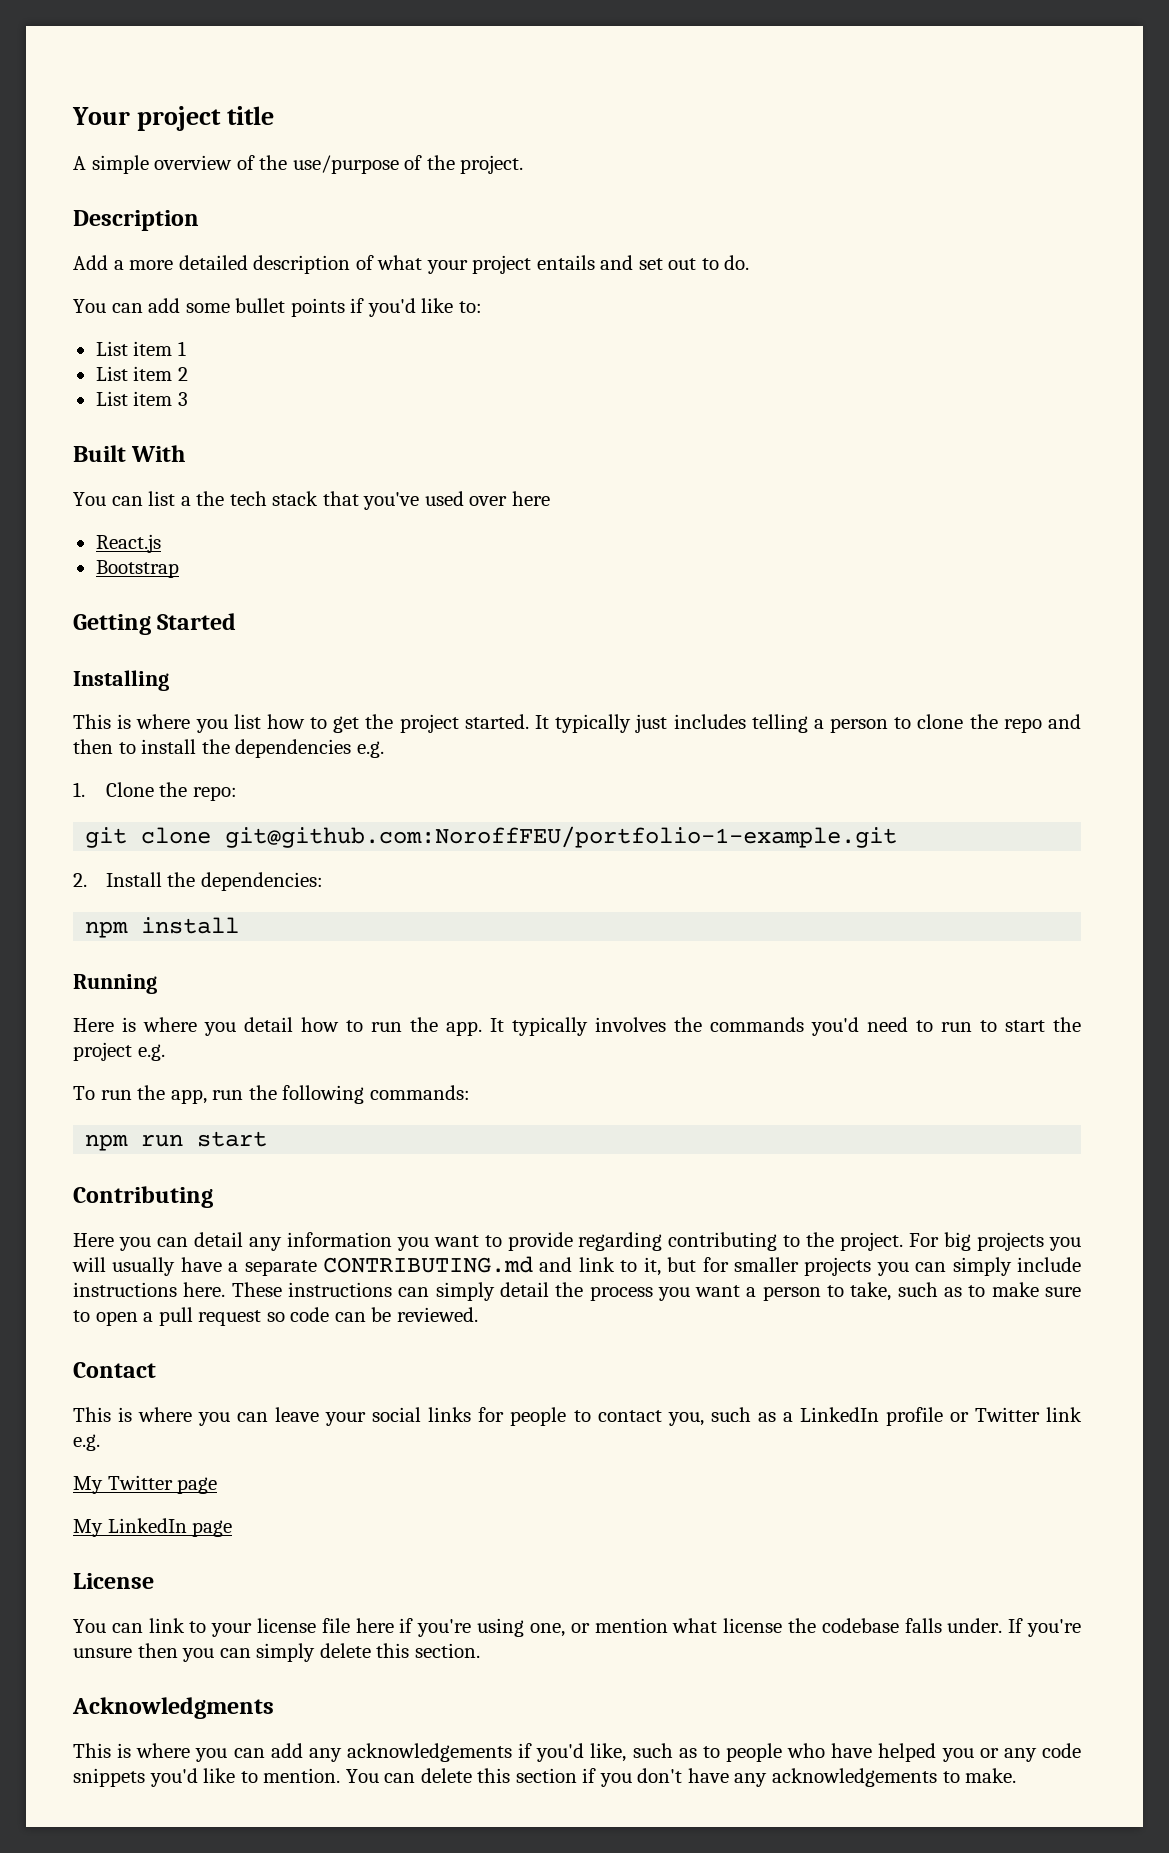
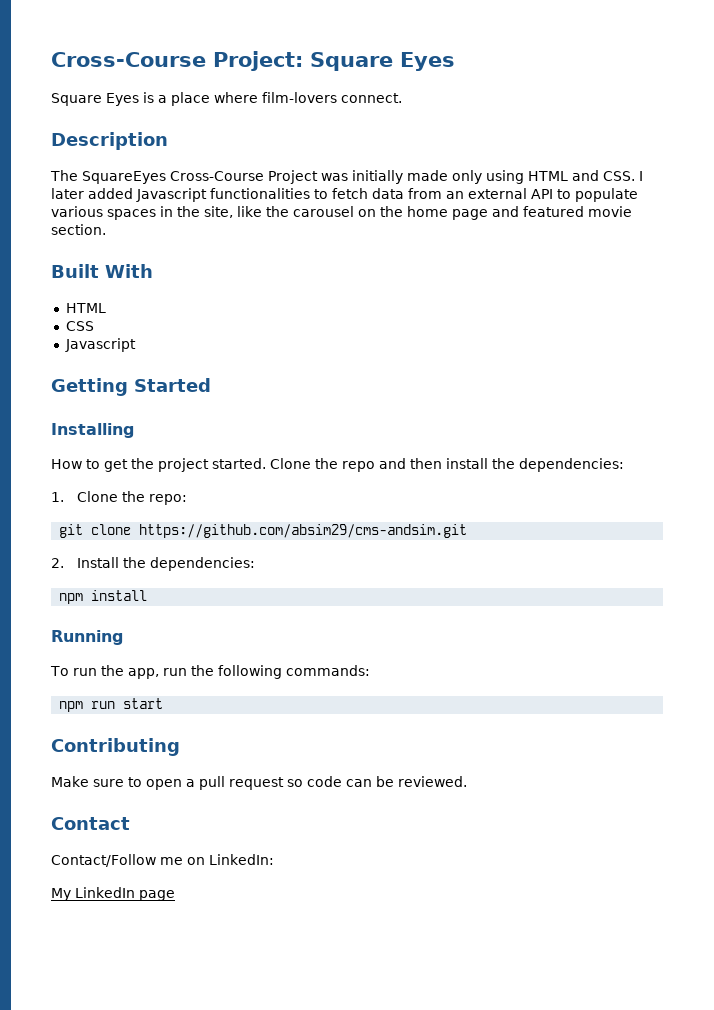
[72,106,275,131] [73,155,524,174] [73,210,199,231] [73,255,750,274] [73,298,482,317] [95,341,186,356] [95,366,188,381] [95,391,188,406] [73,445,186,462] [73,491,550,510] [95,534,161,553] [95,560,179,578] [73,613,237,635] [73,670,169,691] [73,714,305,733] Your project title // A simple overview of the use/purpose of the project. // Description // Add a more detailed description of what your project entails and set out to do. // You can add some bullet points if you'd like to: // List item 1 // List item 2 // List item 3 // Built With // You can list a the tech stack that you've used over here // React.js // Bootstrap // Getting Started // Installing // This is where you list how -> [51,51,455,71] [51,92,402,106] [51,132,168,150] [50,170,643,184] [51,188,638,202] [51,206,632,220] [51,224,106,235] [51,264,153,278] [65,303,106,313] [65,321,94,331] [64,338,136,352] [51,378,211,396] [51,423,134,438] [51,459,82,469] Cross-Course Project: Square Eyes // Square Eyes is a place where film-lovers connect. // Description // The SquareEyes Cross-Course Project was initially made only using HTML and CSS. I later added Javascript functionalities to fetch data from an external API to populate various spaces in the site, like the carousel on the home page and featured movie section. // Built With // HTML // CSS // Javascript // Getting Started // Installing // How
[535,714,964,733] It typically just includes telling a person to clone -> [270,458,311,469] Clone
[118,742,136,754] to -> (442, 463) none
[235,739,384,758] dependencies e.g. -> [519,458,624,472] dependencies:
[225,826,898,848] git@github.com:NoroffFEU/portfolio-1-example.git -> [139,524,468,538] https://github.com/absim29/cms-andsim.git
[73,1017,1081,1036] [73,1042,165,1061] // Here is where you detail how to run the app. It typically involves the commands you'd need to run to start the project e.g. -> (123, 637) none
[73,1232,1082,1251] [72,1256,1081,1276] [73,1282,1039,1301] Here you can detail any information you want to provide regarding contributing to the project. For big projects you will usually have a separate CONTRIBUTING.md and link to it, but for smaller projects you can simply include instructions here. These instructions can simply detail the process you want a person to take, such as to make -> [51,776,89,787] Make
[73,1407,1082,1426] [73,1434,100,1451] [73,1475,218,1494] [73,1518,233,1537] [73,1573,154,1589] [73,1618,1082,1637] [73,1643,480,1662] [72,1697,274,1719] [73,1743,1081,1762] [73,1768,1017,1787] This is where you can leave your social links for people to contact you, such as a LinkedIn profile or Twitter link e.g. // My Twitter page // My LinkedIn page // License // You can link to your license file here if you're using one, or mention what license the codebase falls under. If you're unsure then you can simply delete this section. // Acknowledgments // This is where you can add any acknowledgements if you'd like, such as to people who have helped you or any code snippets you'd like to mention. You can delete this section if you don't have any acknowledgements to make. -> [51,854,274,867] [51,887,175,901] Contact/Follow me on LinkedIn: // My LinkedIn page

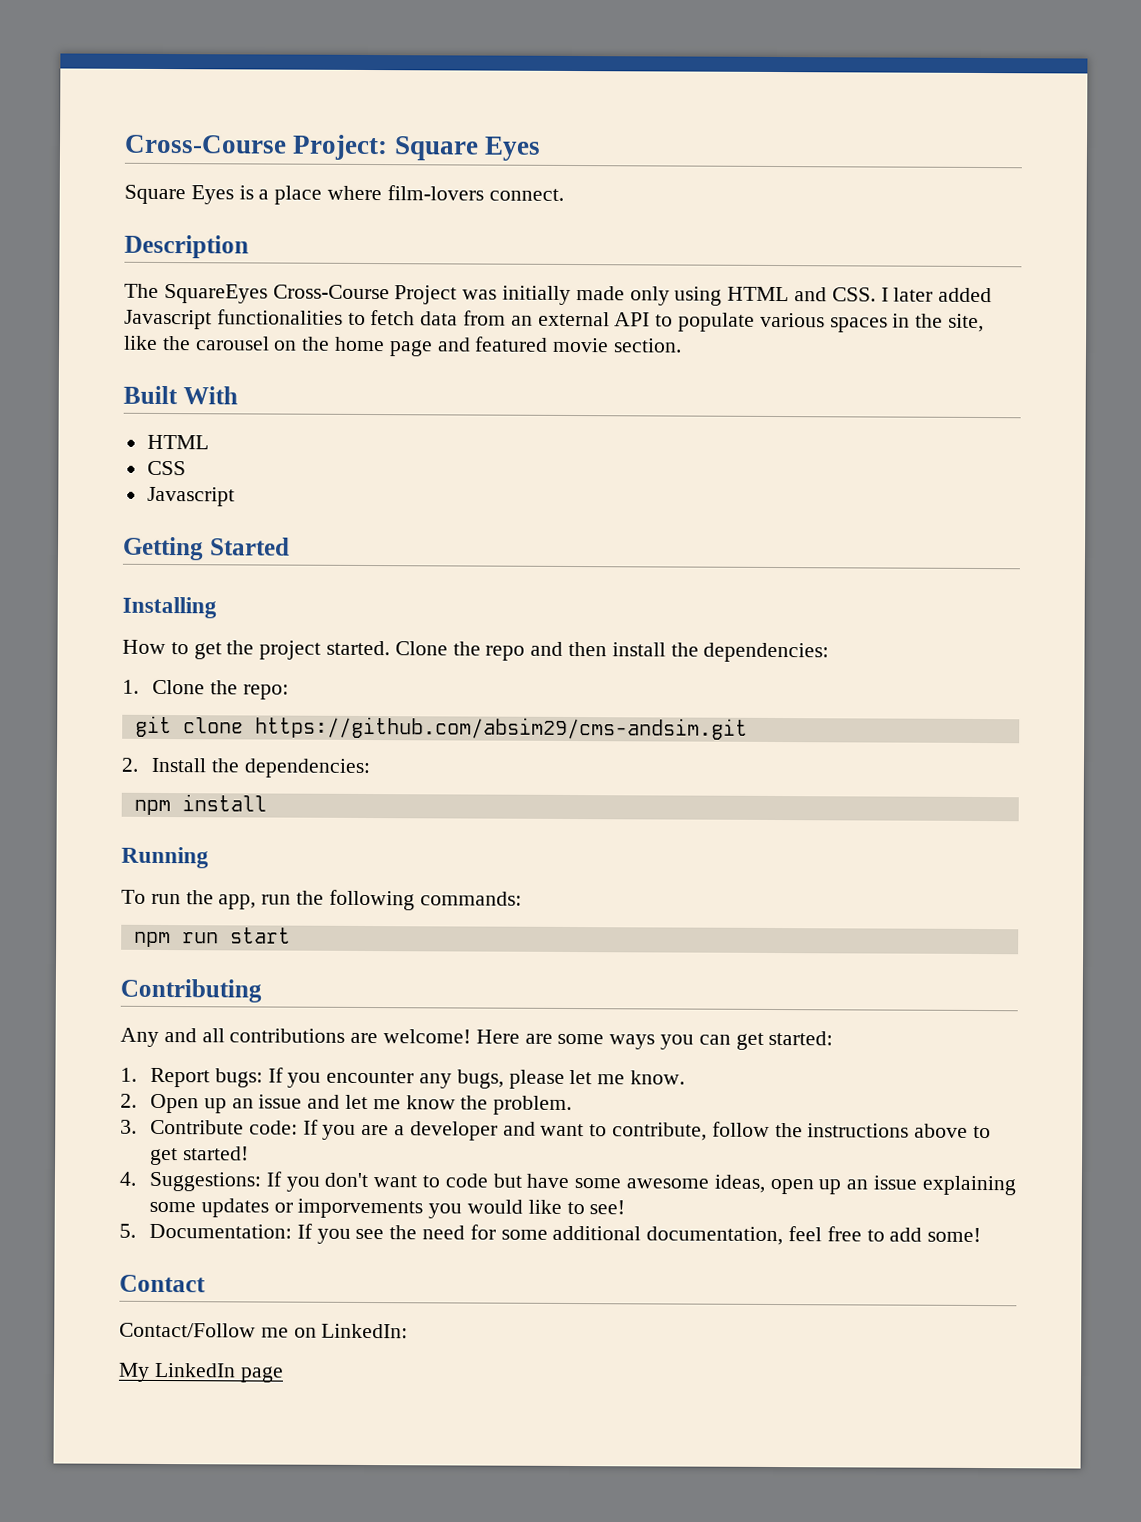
[51,776,467,790] Make sure to open a pull request so code can be reviewed. -> [120,1027,834,1050] [120,1067,686,1089] [120,1093,573,1116] [120,1119,992,1141] [150,1146,249,1166] [119,1171,1016,1196] [149,1198,626,1219] [119,1223,982,1246] Any and all contributions are welcome! Here are some ways you can get started: // 1. Report bugs: If you encounter any bugs, please let me know. // 2. Open up an issue and let me know the problem. // 3. Contribute code: If you are a developer and want to contribute, follow the instructions above to get started! // 4. Suggestions: If you don't want to code but have some awesome ideas, open up an issue explaining some updates or imporvements you would like to see! // 5. Documentation: If you see the need for some additional documentation, feel free to add some!

